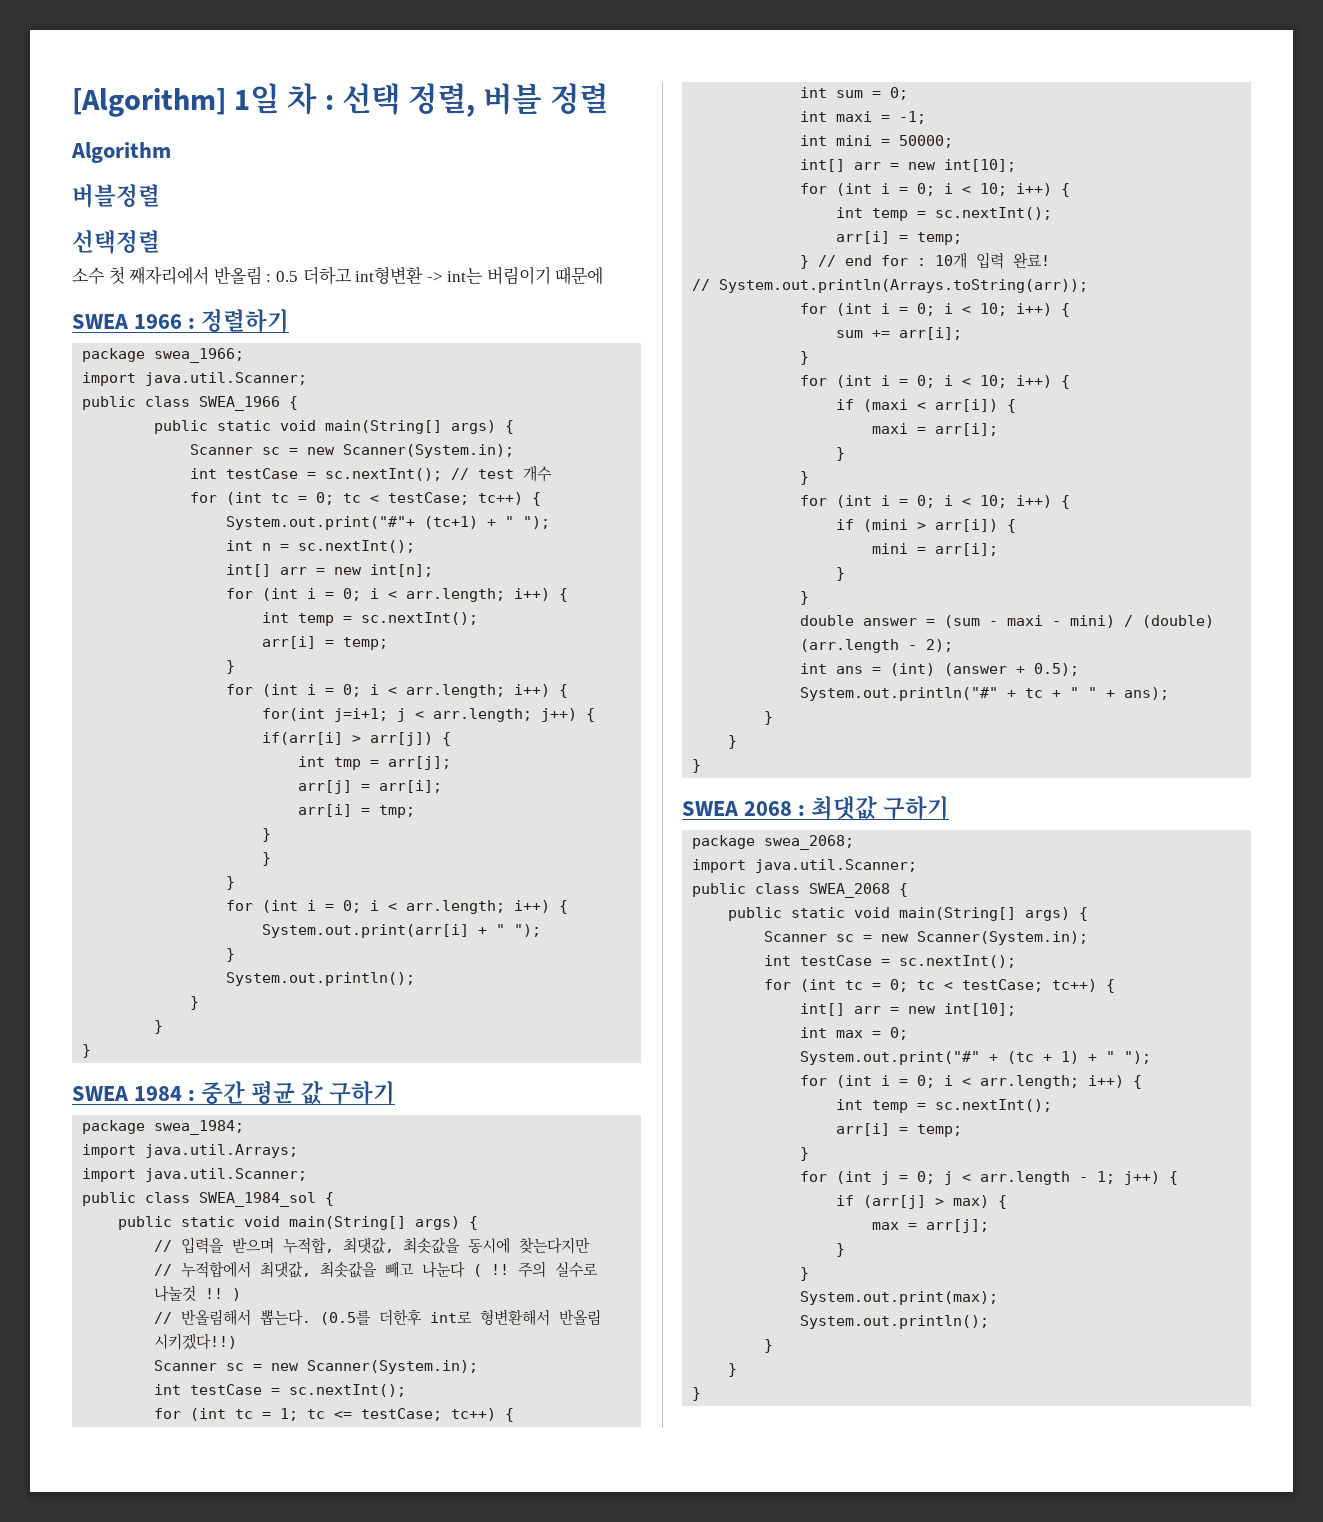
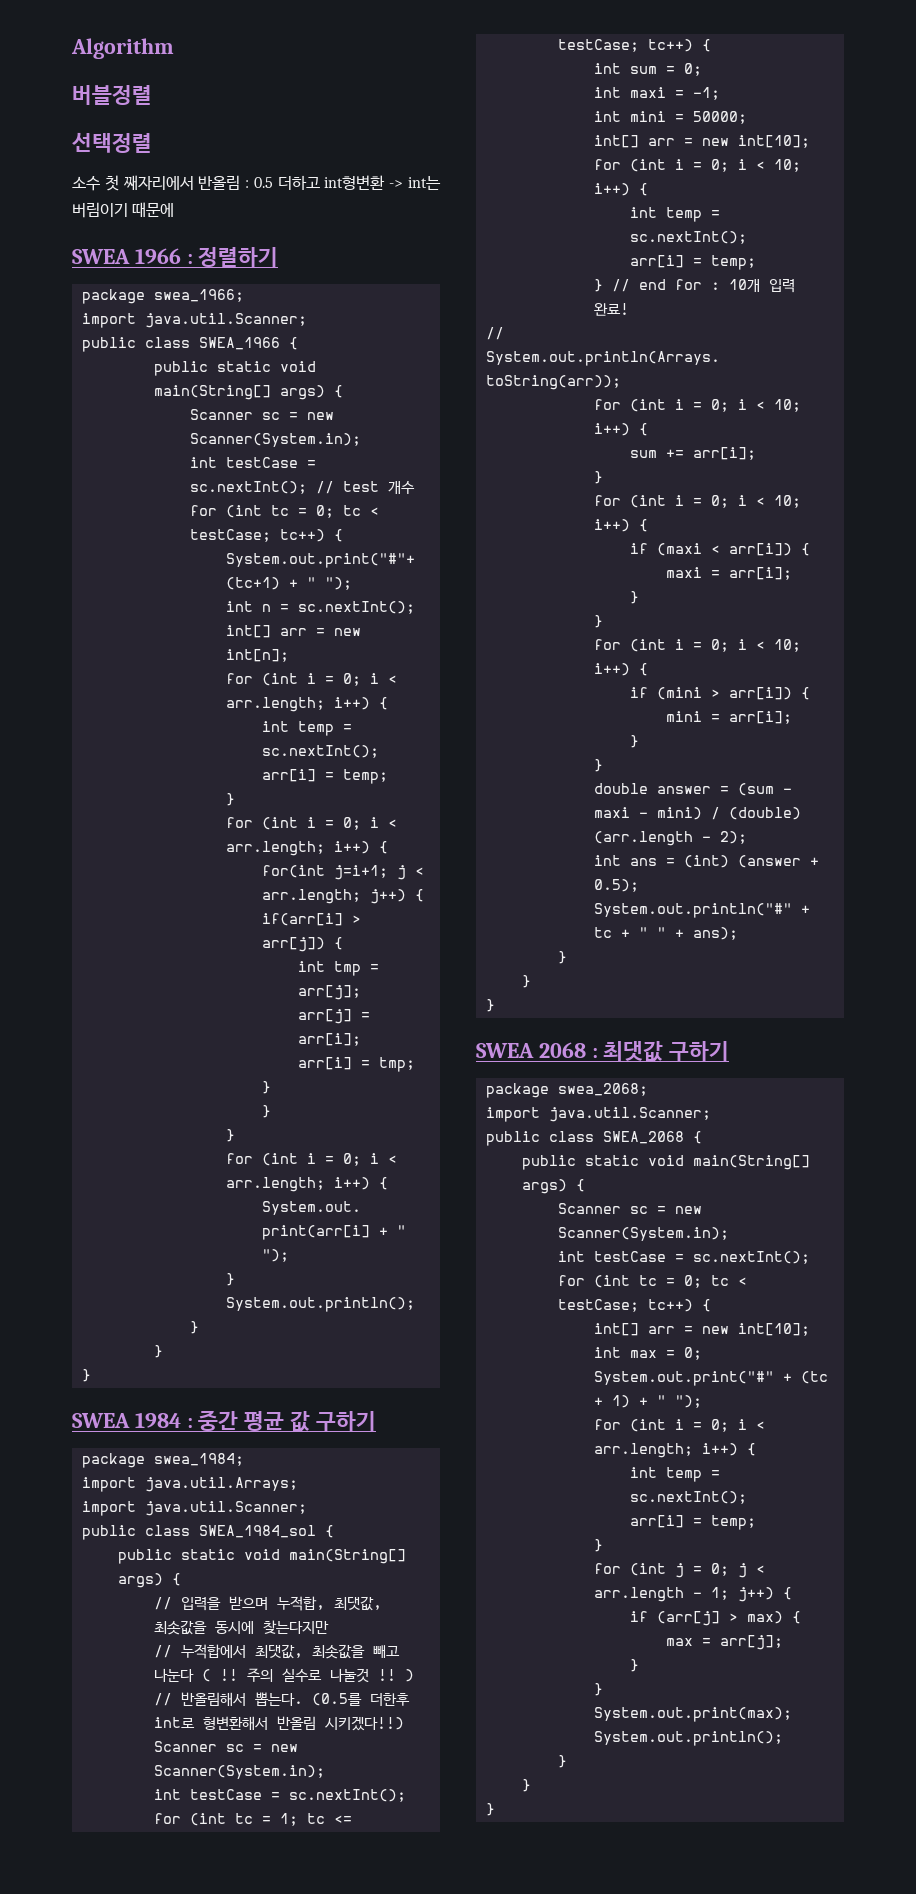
[72,83,608,117] [Algorithm] 1일 차 : 선택 정렬, 버블 정렬 // -> (71, 48) none

